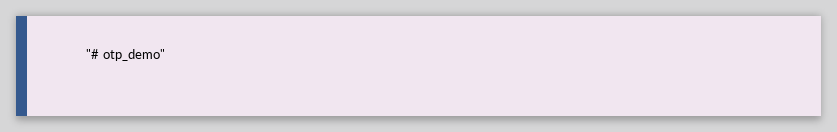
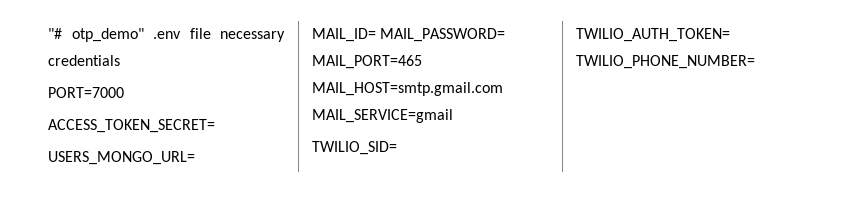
(165, 55) none -> [153,28,285,42] [48,55,120,66] [48,87,124,98] [48,119,215,133] [48,151,195,165] [312,28,506,42] [312,55,422,69] [312,82,503,96] [312,109,453,123] [312,141,397,155] [576,28,730,42] [576,55,755,69] .env file necessary credentials // PORT=7000 // ACCESS_TOKEN_SECRET= // USERS_MONGO_URL= // MAIL_ID= MAIL_PASSWORD= MAIL_PORT=465 MAIL_HOST=smtp.gmail.com MAIL_SERVICE=gmail // TWILIO_SID= TWILIO_AUTH_TOKEN= TWILIO_PHONE_NUMBER=

